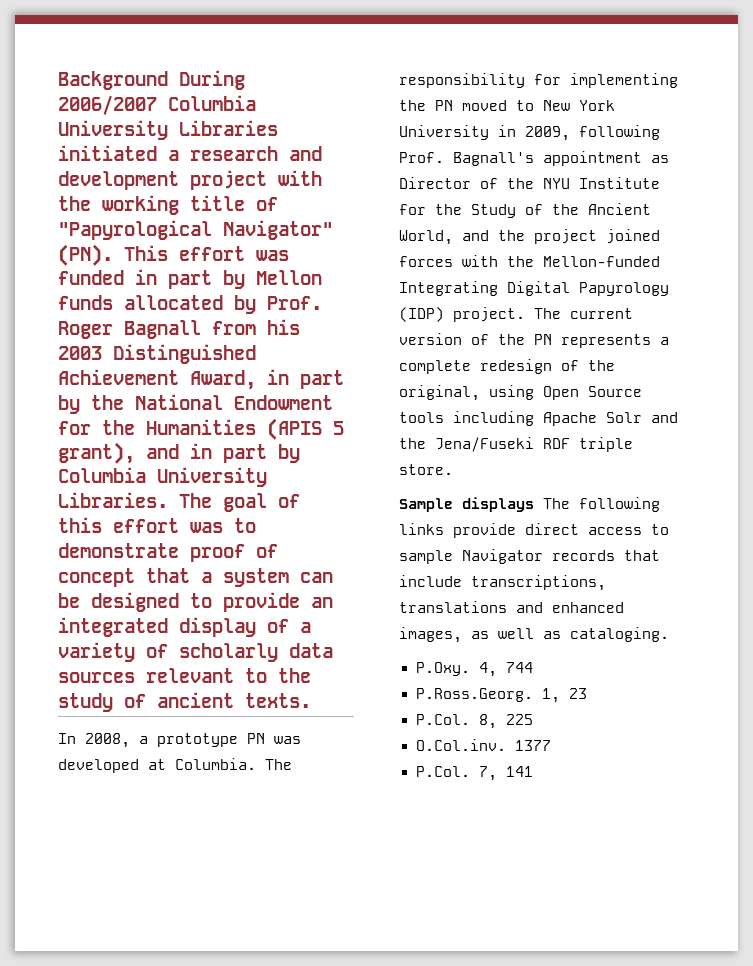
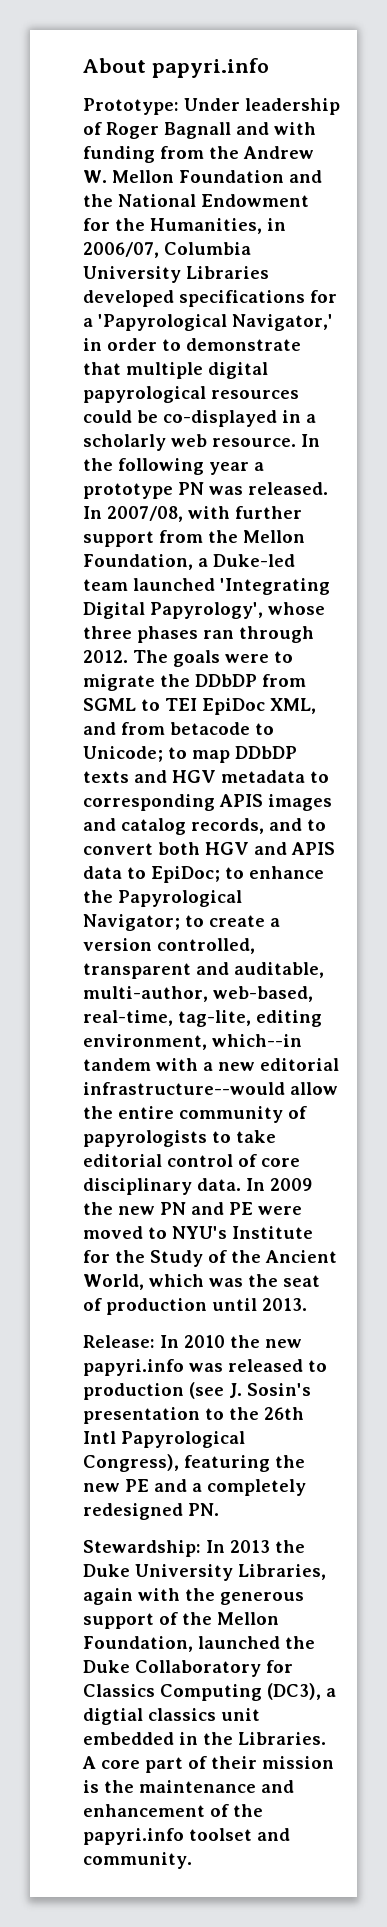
[58,70,245,90] [58,95,256,115] [58,120,278,140] [58,145,322,161] [58,170,322,190] [58,195,278,215] [58,220,333,240] [58,244,289,266] [58,269,322,289] [58,295,322,314] [58,319,300,339] [58,344,256,364] [58,369,344,390] [58,395,80,414] Background During 2006/2007 Columbia University Libraries initiated a research and development project with the working title of "Papyrological Navigator" (PN). This effort was funded in part by Mellon funds allocated by Prof. Roger Bagnall from his 2003 Distinguished Achievement Award, in part by -> [83,58,269,78] [83,98,340,115] [83,122,316,139] [83,146,314,163] [83,170,322,183] About papyri.info // Prototype: Under leadership of Roger Bagnall and with funding from the Andrew W. Mellon Foundation and
[146,418,344,440] [58,442,300,464] [58,467,267,487] [58,492,300,512] [58,517,256,533] [58,543,278,562] [58,568,333,587] [58,592,333,612] [58,617,311,637] [58,642,333,662] [58,668,311,683] [58,692,311,712] [58,733,301,748] [58,758,292,773] [399,73,678,88] [399,100,615,111] [399,125,660,141] [399,151,669,166] [399,177,570,189] Humanities (APIS 5 grant), and in part by Columbia University Libraries. The goal of this effort was to demonstrate proof of concept that a system can be designed to provide an integrated display of a variety of scholarly data sources relevant to the study of ancient texts. // In 2008, a prototype PN was developed at Columbia. The responsibility for implementing the PN moved to New York University in 2009, following Prof. Bagnall's appointment as Director of the NYU -> [150,218,286,234] [83,242,251,258] [83,266,269,283] [83,290,337,307] [83,314,333,331] [83,338,301,351] [83,362,268,379] [83,386,299,403] [83,410,316,427] [83,434,320,451] [83,458,264,475] [83,482,328,499] [83,506,302,522] [83,530,305,547] [83,554,295,570] [83,578,330,595] [83,602,325,619] [83,626,314,643] [83,650,293,667] [83,674,306,691] [83,698,316,715] [83,722,274,735] [83,746,297,763] [83,770,329,783] [83,794,332,811] [83,818,326,835] [83,842,335,855] [83,866,324,883] [83,890,242,907] [83,914,280,931] [83,938,255,954] [83,962,324,979] [83,986,313,1002] [83,1010,322,1027] [83,1034,302,1050] [83,1058,339,1071] [83,1082,338,1095] [83,1106,307,1123] [83,1130,276,1147] [83,1154,300,1167] [83,1178,312,1195] [83,1202,302,1215] [83,1226,227,1239] Humanities, in 2006/07, Columbia University Libraries developed specifications for a 'Papyrological Navigator,' in order to demonstrate that multiple digital papyrological resources could be co-displayed in a scholarly web resource. In the following year a prototype PN was released. In 2007/08, with further support from the Mellon Foundation, a Duke-led team launched 'Integrating Digital Papyrology', whose three phases ran through 2012. The goals were to migrate the DDbDP from SGML to TEI EpiDoc XML, and from betacode to Unicode; to map DDbDP texts and HGV metadata to corresponding APIS images and catalog records, and to convert both HGV and APIS data to EpiDoc; to enhance the Papyrological Navigator; to create a version controlled, transparent and auditable, multi-author, web-based, real-time, tag-lite, editing environment, which--in tandem with a new editorial infrastructure--would allow the entire community of papyrologists to take editorial control of core disciplinary data. In 2009 the new PN and PE were moved to NYU's
[462,229,660,244] [399,255,660,267] [399,281,669,296] [399,307,633,322] [399,333,669,348] [399,359,615,374] [399,385,642,401] [399,411,678,426] [399,437,633,452] [399,464,453,475] [399,497,660,512] [399,523,669,538] [399,549,660,564] [399,575,606,591] [399,601,624,613] [399,627,669,643] [415,662,533,677] [415,688,587,703] [415,714,533,729] [415,739,551,751] [415,766,533,781] and the project joined forces with the Mellon-funded Integrating Digital Papyrology (IDP) project. The current version of the PN represents a complete redesign of the original, using Open Source tools including Apache Solr and the Jena/Fuseki RDF triple store. // Sample displays The following links provide direct access to sample Navigator records that include transcriptions, translations and enhanced images, as well as cataloging. // P.Oxy. 4, 744 // P.Ross.Georg. 1, 23 // P.Col. 8, 225 // O.Col.inv. 1377 // P.Col. 7, 141 -> [148,1274,320,1287] [83,1298,307,1315] [83,1335,302,1348] [83,1359,327,1376] [83,1382,311,1400] [83,1407,304,1424] [83,1431,245,1448] [83,1454,305,1472] [83,1479,306,1496] [83,1503,219,1520] [83,1540,305,1557] [83,1564,326,1581] [83,1588,304,1605] [83,1612,279,1629] [83,1636,315,1652] [83,1660,293,1677] [83,1683,336,1701] [83,1708,260,1725] [83,1732,326,1745] [82,1756,334,1773] [83,1780,294,1793] [83,1804,263,1817] [83,1828,290,1845] [83,1852,192,1869] which was the seat of production until 2013. // Release: In 2010 the new papyri.info was released to production (see J. Sosin's presentation to the 26th Intl Papyrological Congress), featuring the new PE and a completely redesigned PN. // Stewardship: In 2013 the Duke University Libraries, again with the generous support of the Mellon Foundation, launched the Duke Collaboratory for Classics Computing (DC3), a digtial classics unit embedded in the Libraries. A core part of their mission is the maintenance and enhancement of the papyri.info toolset and community.

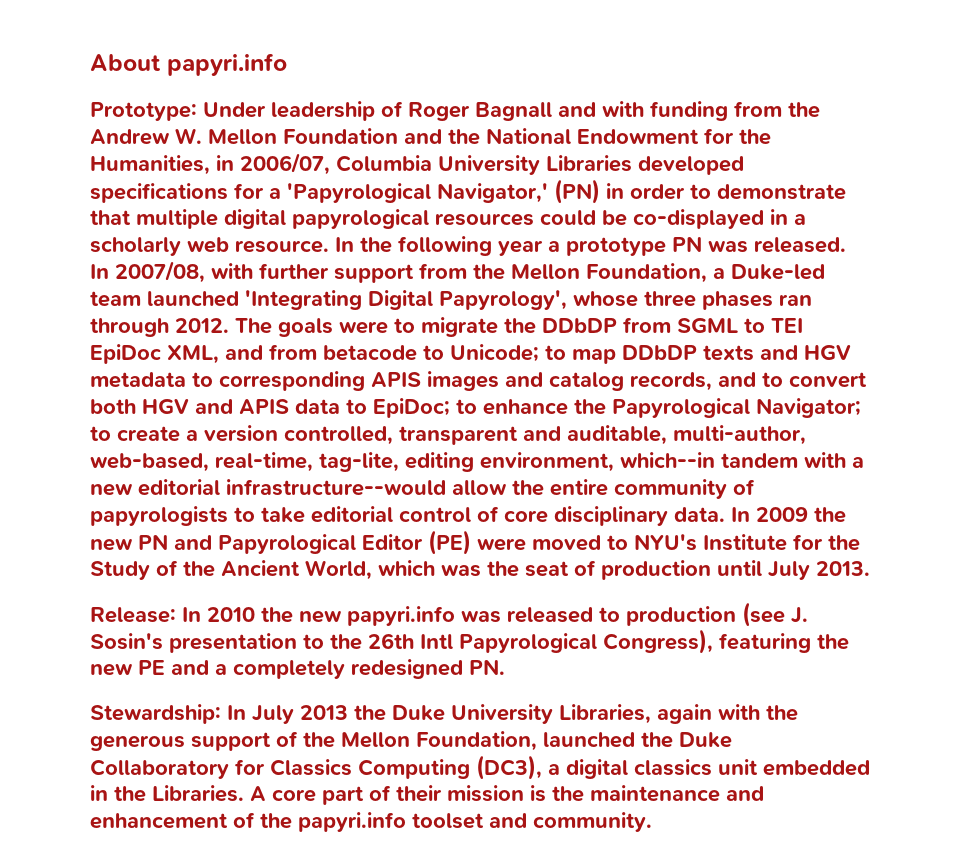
(333, 322) none -> [554,179,600,204] (PN)
[229,1202,253,1215] PE -> [218,530,471,555] Papyrological Editor (PE)
(257, 1304) none -> [768,561,810,580] July
(225, 1546) none -> [252,705,294,724] July
[83,1708,143,1725] digtial -> [566,759,628,779] digital

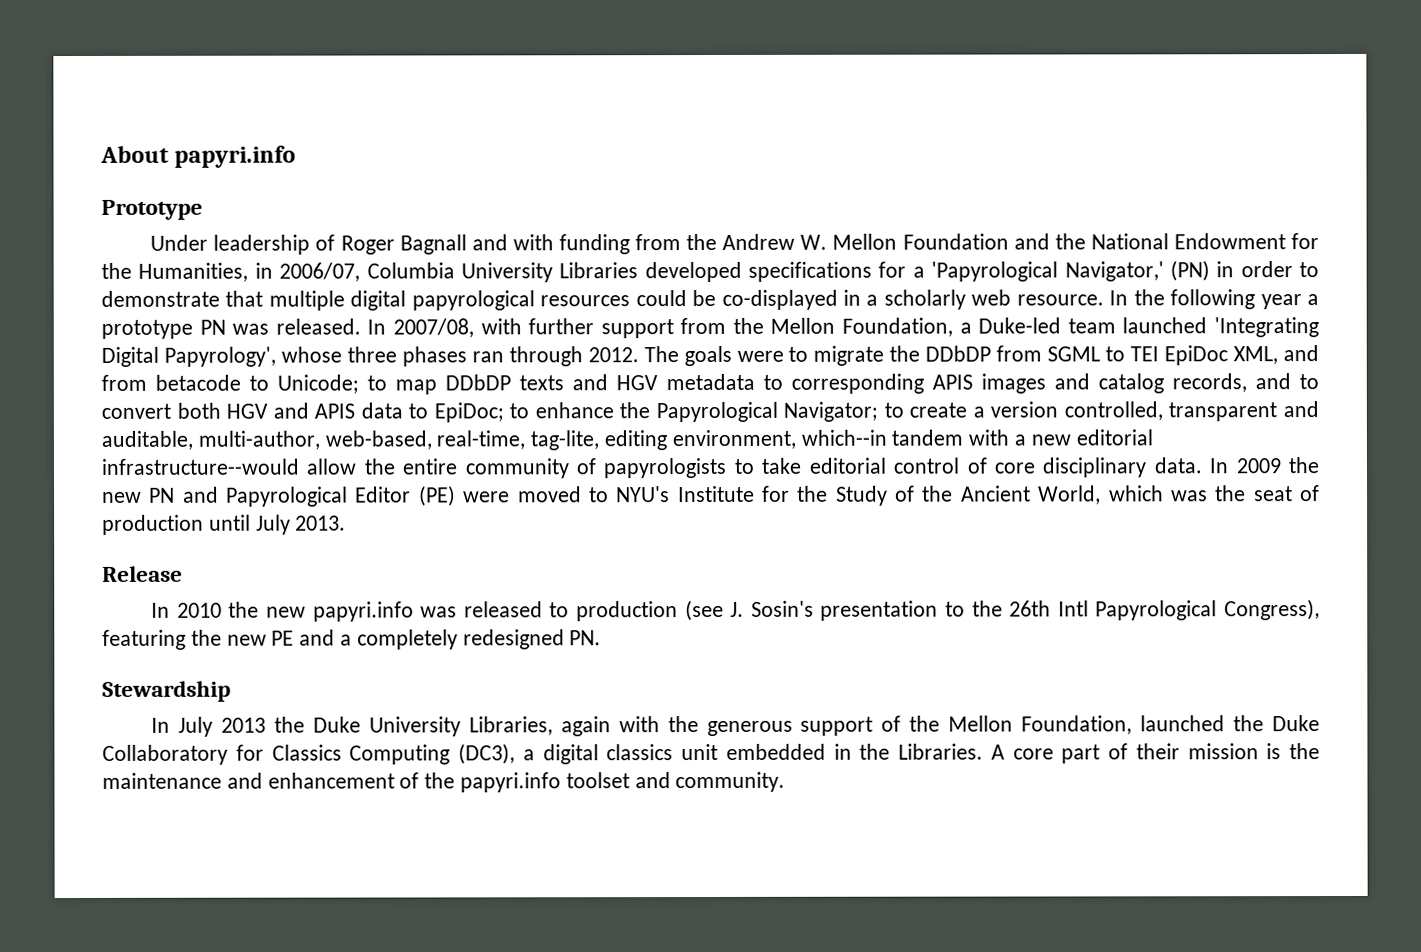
[90,102,197,121] Prototype: -> [101,199,203,220] Prototype //
[90,607,176,623] Release: -> [102,565,183,582] Release //
[90,704,221,724] Stewardship: -> [102,680,231,702] Stewardship //

